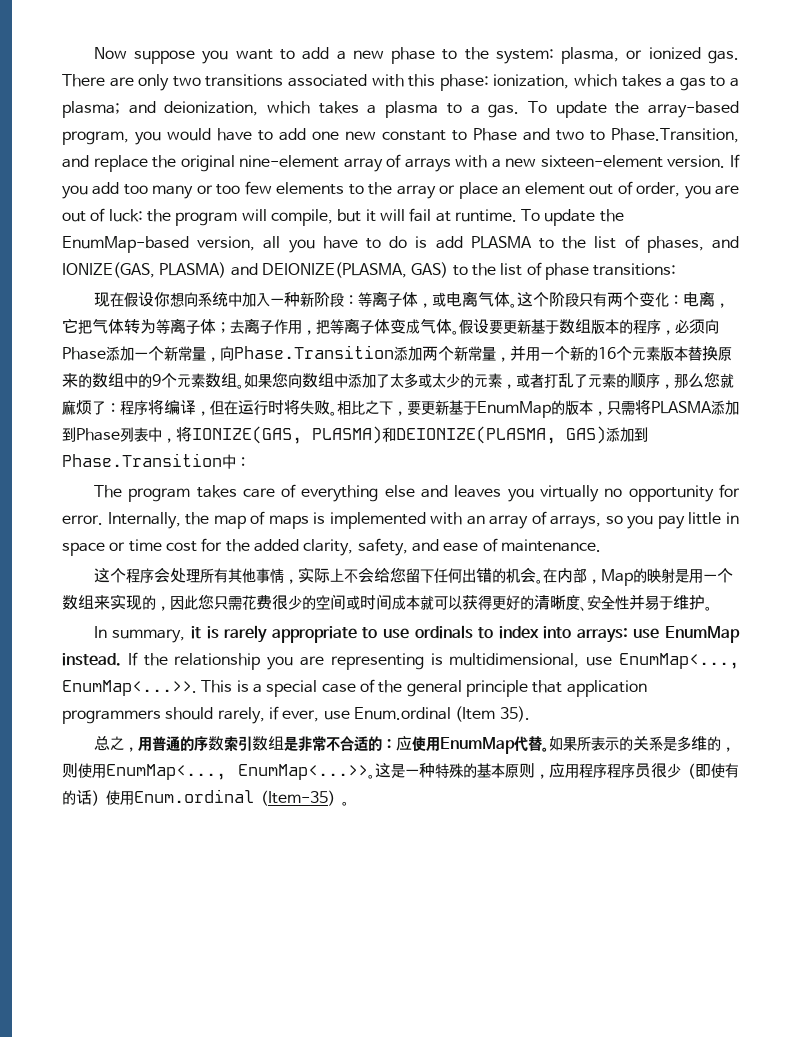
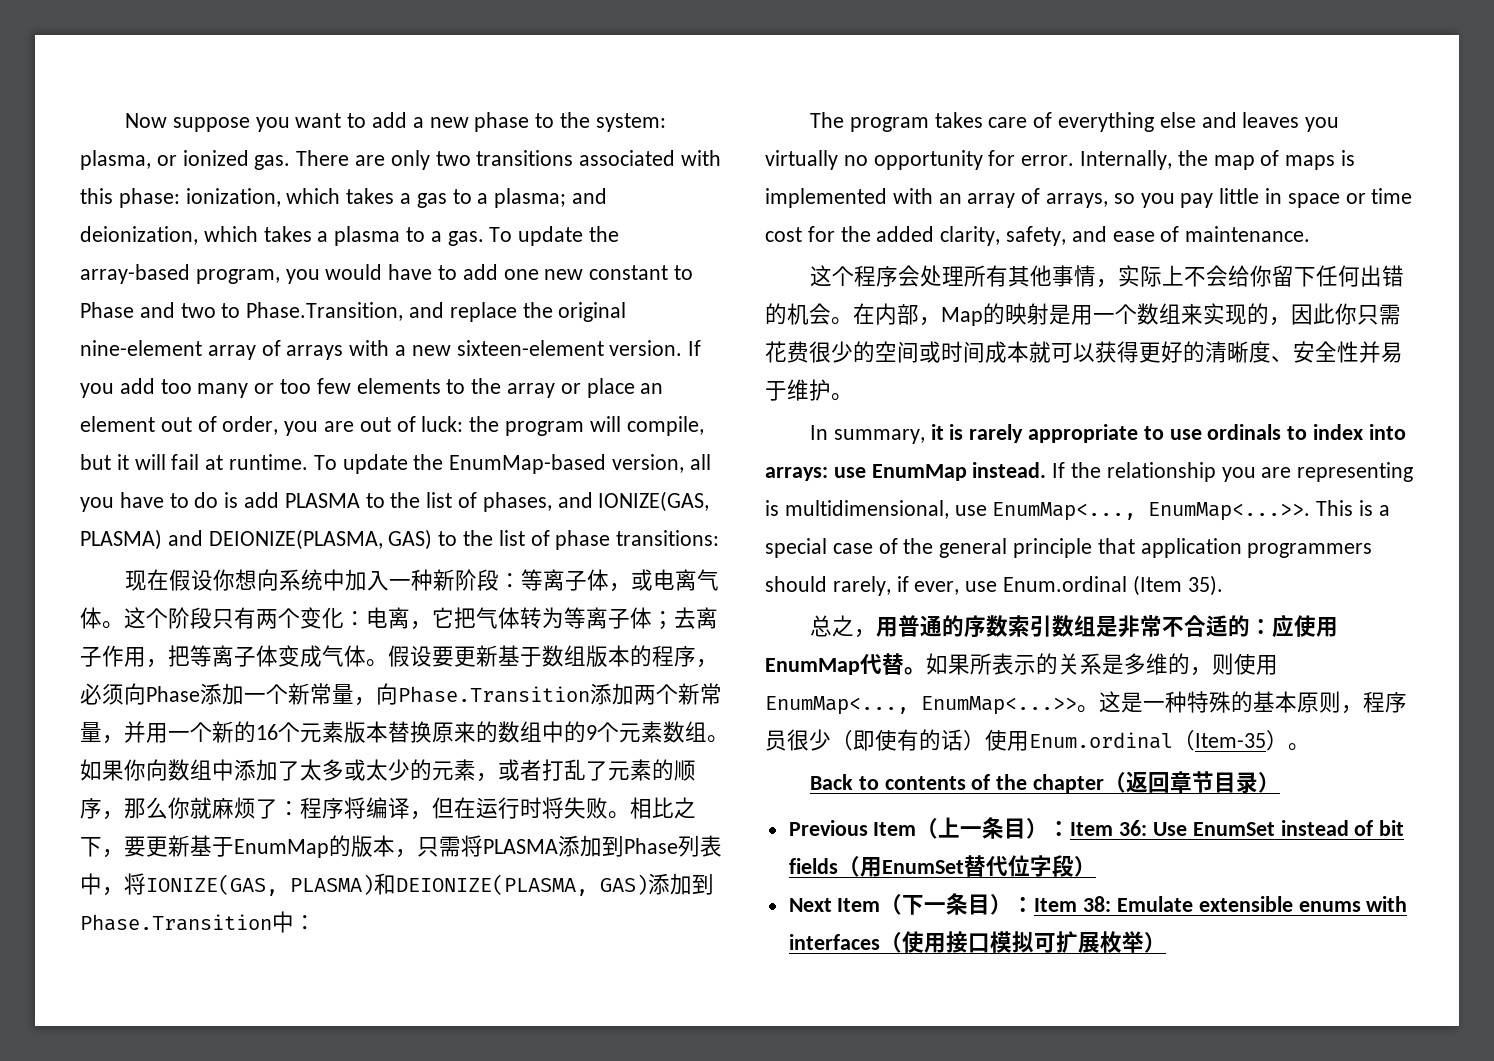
[272,372,288,388] 您 -> [124,759,146,781] 你
[704,372,720,388] 您 -> [168,797,190,819] 你
[389,567,406,583] 您 -> [1249,265,1272,287] 你
[198,594,214,610] 您 -> [1335,303,1357,325] 你
[549,763,607,778] 应用程序 -> (1363, 709) none
(349, 803) none -> [809,771,1280,794] [788,817,1405,839] [788,855,1096,877] [788,893,1408,915] [788,931,1166,953] // Back to contents of the chapter（返回章节目录） // Previous Item（上一条目）：Item 36: Use EnumSet instead of bit fields（用EnumSet替代位字段） // Next Item（下一条目）：Item 38: Emulate extensible enums with interfaces（使用接口模拟可扩展枚举）

